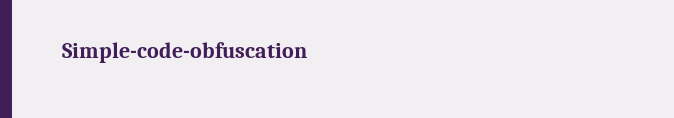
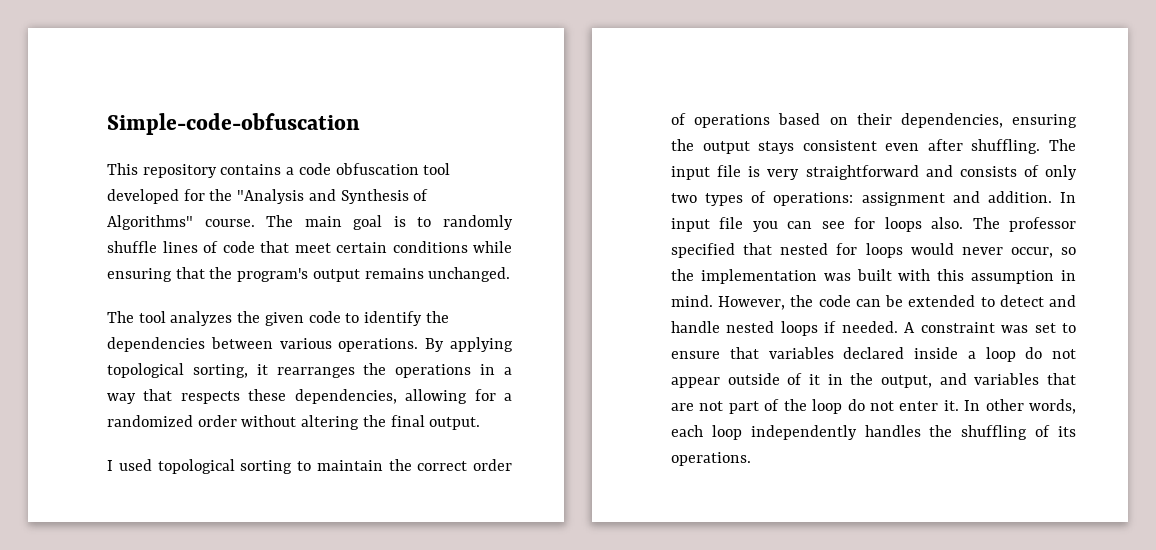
(307, 52) none -> [107,163,451,178] [107,189,429,204] [107,215,513,230] [107,241,512,253] [107,267,511,282] [107,311,449,326] [107,337,513,352] [107,363,512,378] [107,389,512,404] [107,415,481,430] [107,459,512,474] [671,113,1077,128] [671,139,1076,154] [671,165,1077,180] [671,191,1076,206] [671,217,1076,232] [671,243,1076,258] [671,269,1076,284] [671,295,1076,310] [671,321,1076,336] [671,347,1076,362] [671,373,1076,388] [671,399,1076,414] [671,425,1076,440] [671,452,751,466] // This repository contains a code obfuscation tool developed for the "Analysis and Synthesis of Algorithms" course. The main goal is to randomly shuffle lines of code that meet certain conditions while ensuring that the program's output remains unchanged. // The tool analyzes the given code to identify the dependencies between various operations. By applying topological sorting, it rearranges the operations in a way that respects these dependencies, allowing for a randomized order without altering the final output. // I used topological sorting to maintain the correct order of operations based on their dependencies, ensuring the output stays consistent even after shuffling. The input file is very straightforward and consists of only two types of operations: assignment and addition. In input file you can see for loops also. The professor specified that nested for loops would never occur, so the implementation was built with this assumption in mind. However, the code can be extended to detect and handle nested loops if needed. A constraint was set to ensure that variables declared inside a loop do not appear outside of it in the output, and variables that are not part of the loop do not enter it. In other words, each loop independently handles the shuffling of its operations.

